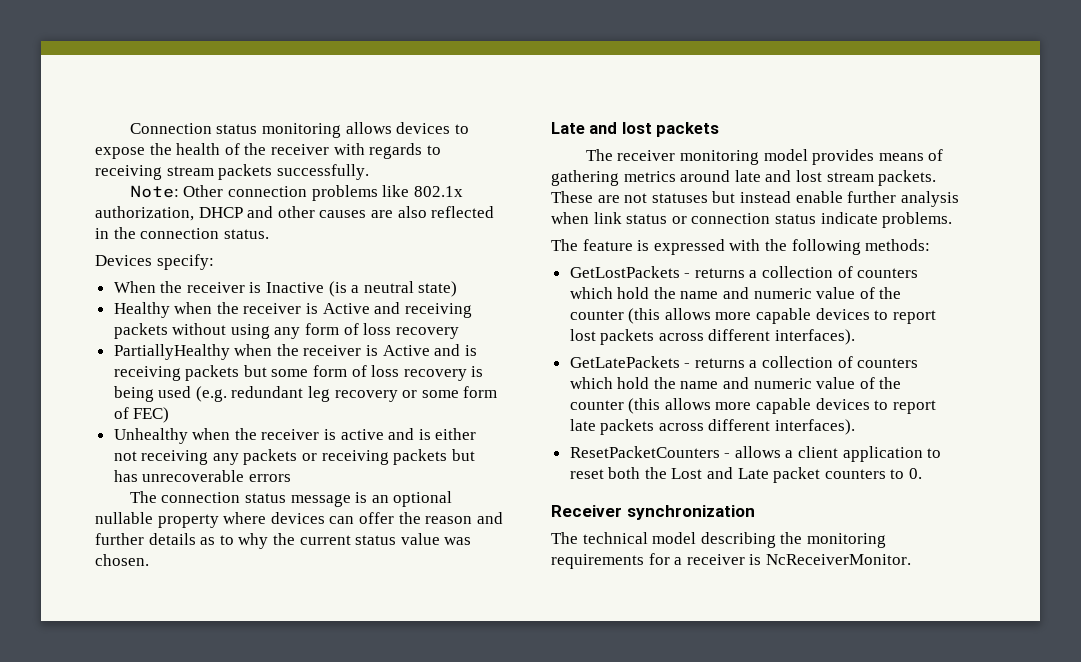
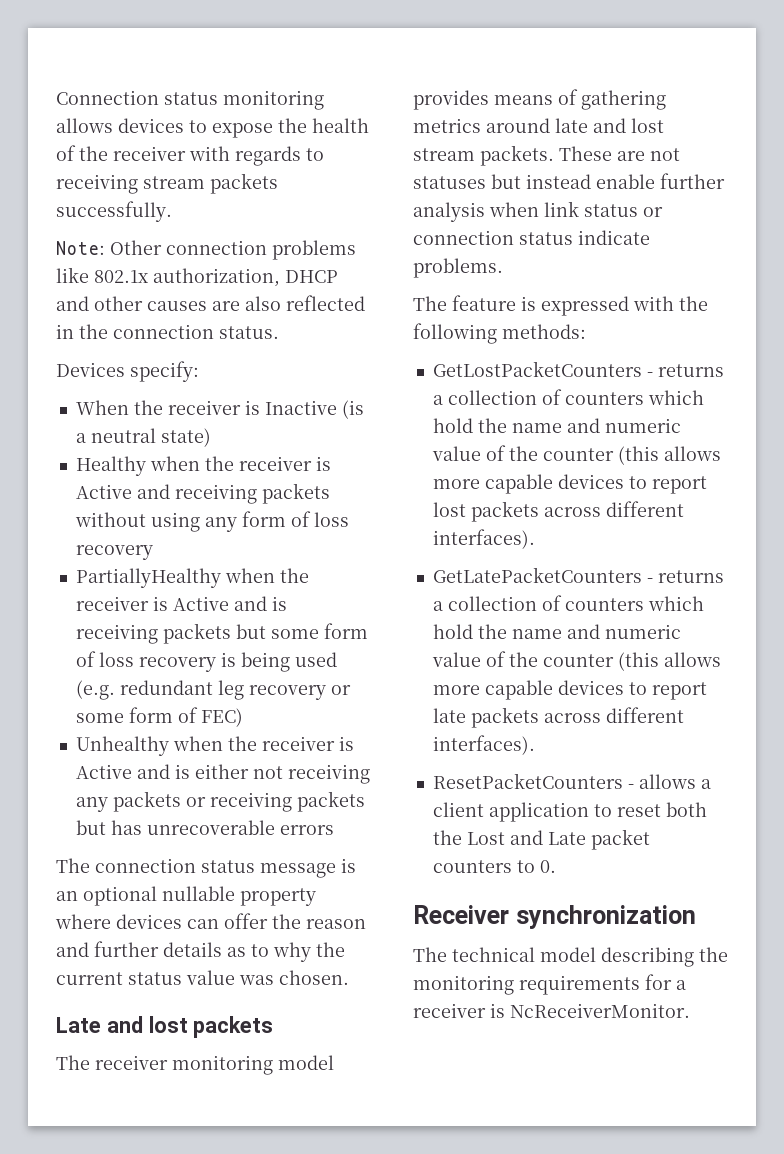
[340,429,384,440] active -> [75,764,132,779] Active
[569,266,680,278] GetLostPackets -> [432,361,642,377] GetLostPacketCounters
[569,356,680,368] GetLatePackets -> [432,567,642,583] GetLatePacketCounters

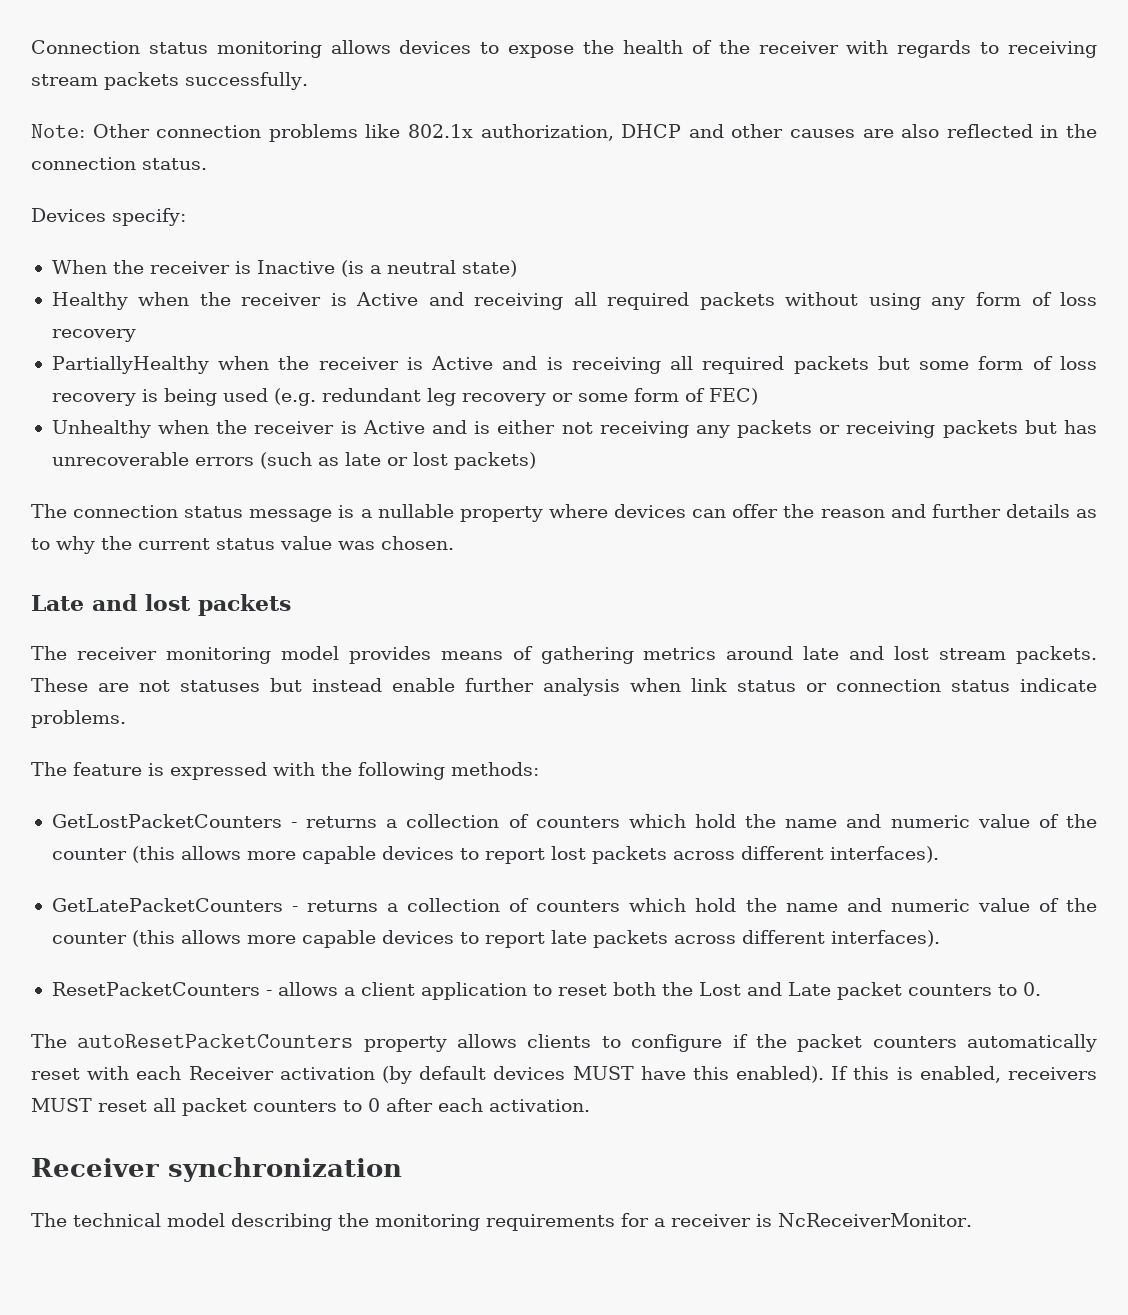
(257, 494) none -> [573,292,690,310] all required
(158, 634) none -> [670,356,785,374] all required
(334, 830) none -> [259,452,536,470] (such as late or lost packets)
[56,886,157,906] an optional -> [360,509,372,518] a
(556, 866) none -> [31,1034,1097,1052] [31,1066,1097,1084] [31,1098,590,1116] // The autoResetPacketCounters property allows clients to configure if the packet counters automatically reset with each Receiver activation (by default devices MUST have this enabled). If this is enabled, receivers MUST reset all packet counters to 0 after each activation.

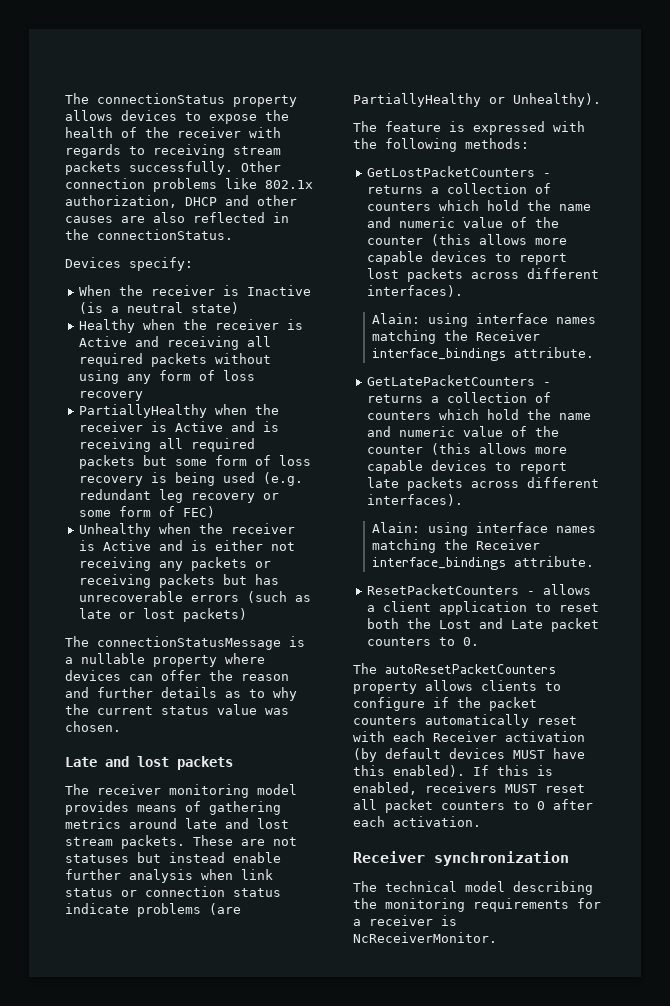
[31,40,322,58] Connection status monitoring -> [65,93,297,107] The connectionStatus property
[31,124,85,138] // Note: -> (233, 168) none
[31,157,207,170] connection status. -> [97,229,233,240] connectionStatus.
[73,505,333,522] connection status message -> [97,636,281,650] connectionStatusMessage
[31,710,126,728] problems. -> [137,903,241,917] [353,93,601,107] problems (are PartiallyHealthy or Unhealthy).
(939, 854) none -> [371,313,596,327] [371,330,540,344] [371,347,594,361] // Alain: using interface names matching the Receiver interface_bindings attribute.
(940, 938) none -> [371,522,596,536] [371,539,540,553] [371,556,594,570] // Alain: using interface names matching the Receiver interface_bindings attribute.

